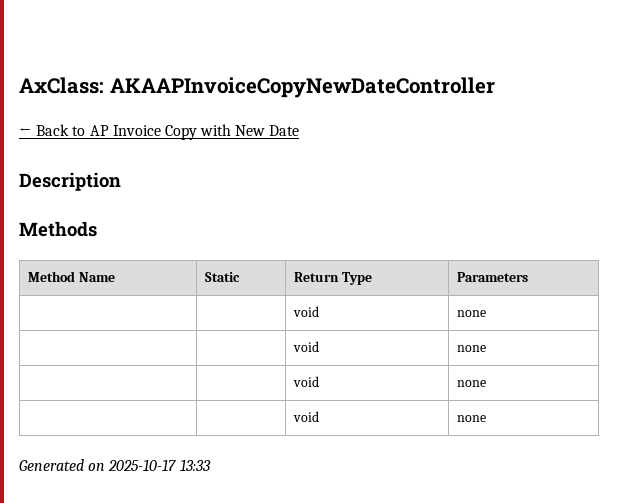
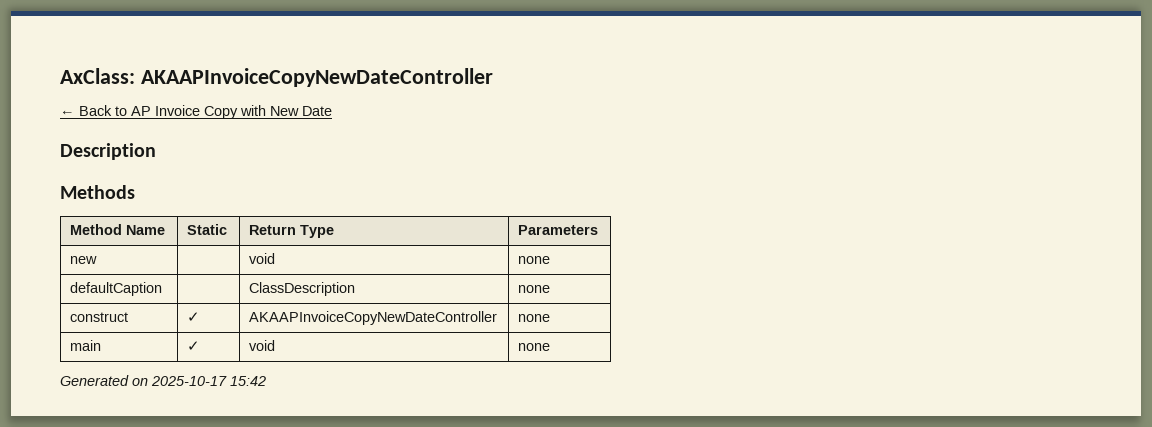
[293,306,320,317] [457,310,487,317] [293,341,320,352] [457,345,487,352] [293,376,320,387] [457,380,487,387] | | void | none // | | void | none // | | void | none // | -> [70,256,98,264] [249,253,276,264] [518,256,551,264] [70,282,163,296] [249,282,356,296] [518,285,551,293] [70,312,129,322] [187,312,201,322] [249,311,498,325] [518,314,551,322] [70,340,102,351] [187,341,201,351] new | | void | none // defaultCaption | | ClassDescription | none // construct | ✓ | AKAAPInvoiceCopyNewDateController | none // main | ✓
[179,459,211,471] 13:33 -> [230,376,266,386] 15:42

